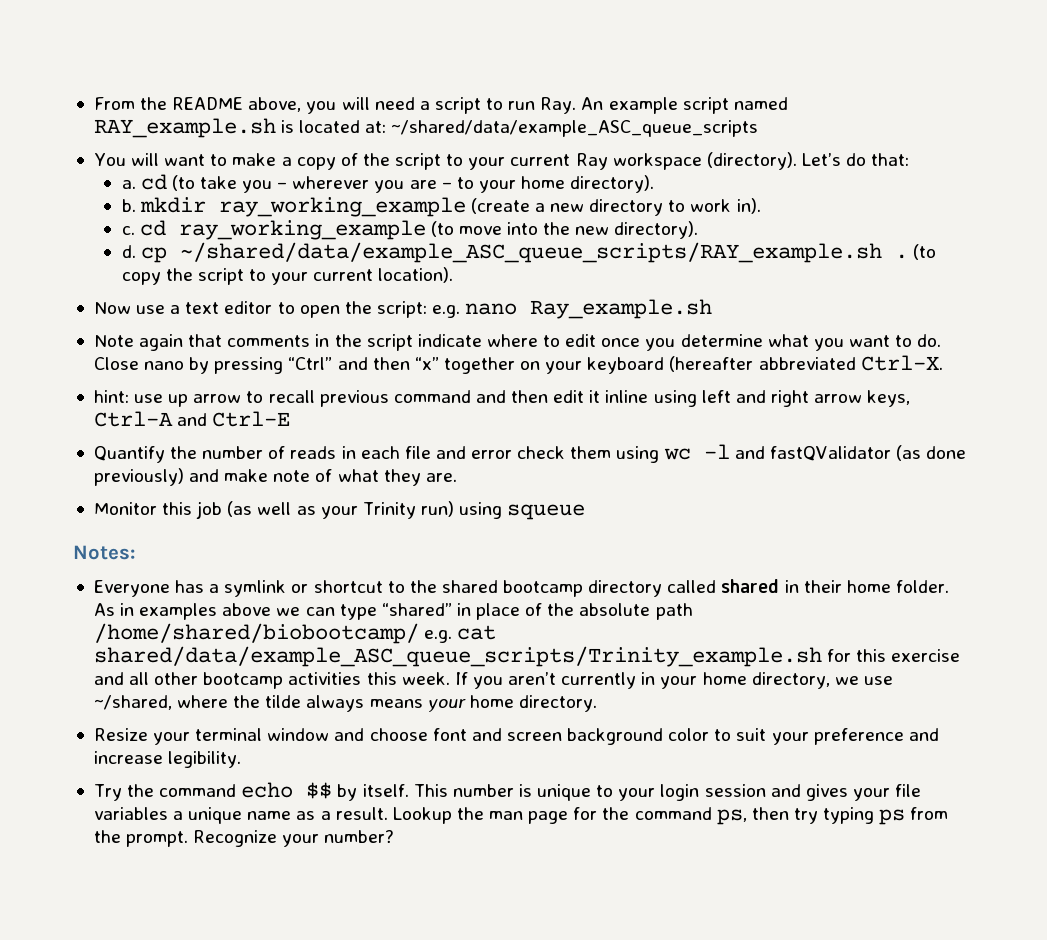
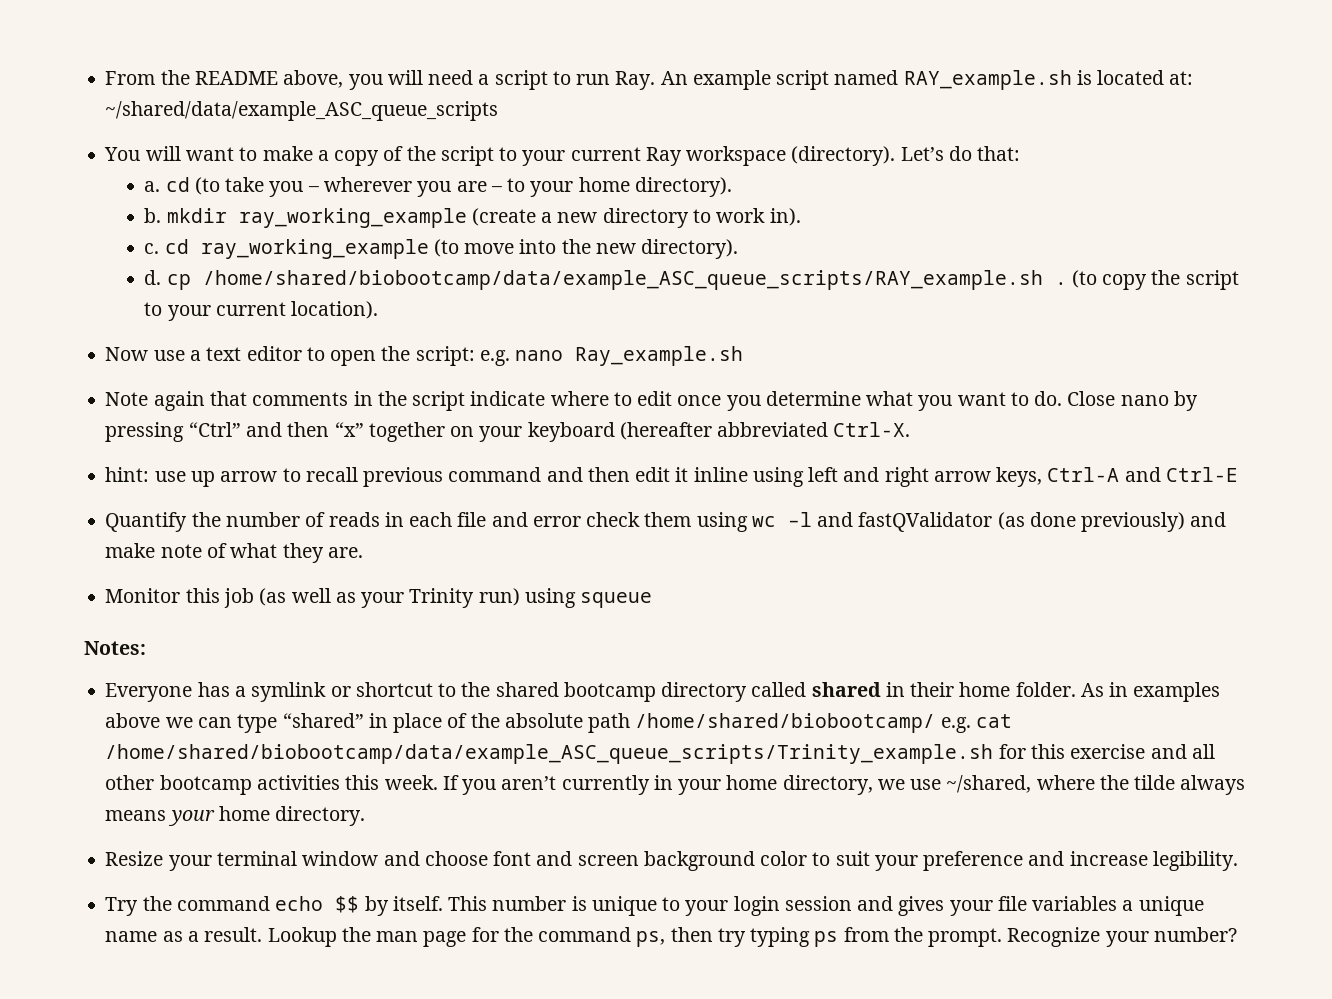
[179,242,882,263] ~/shared/data/example_ASC_queue_scripts/RAY_example.sh -> [202,270,1043,290] /home/shared/biobootcamp/data/example_ASC_queue_scripts/RAY_example.sh
[93,646,822,667] shared/data/example_ASC_queue_scripts/Trinity_example.sh -> [105,744,994,764] /home/shared/biobootcamp/data/example_ASC_queue_scripts/Trinity_example.sh

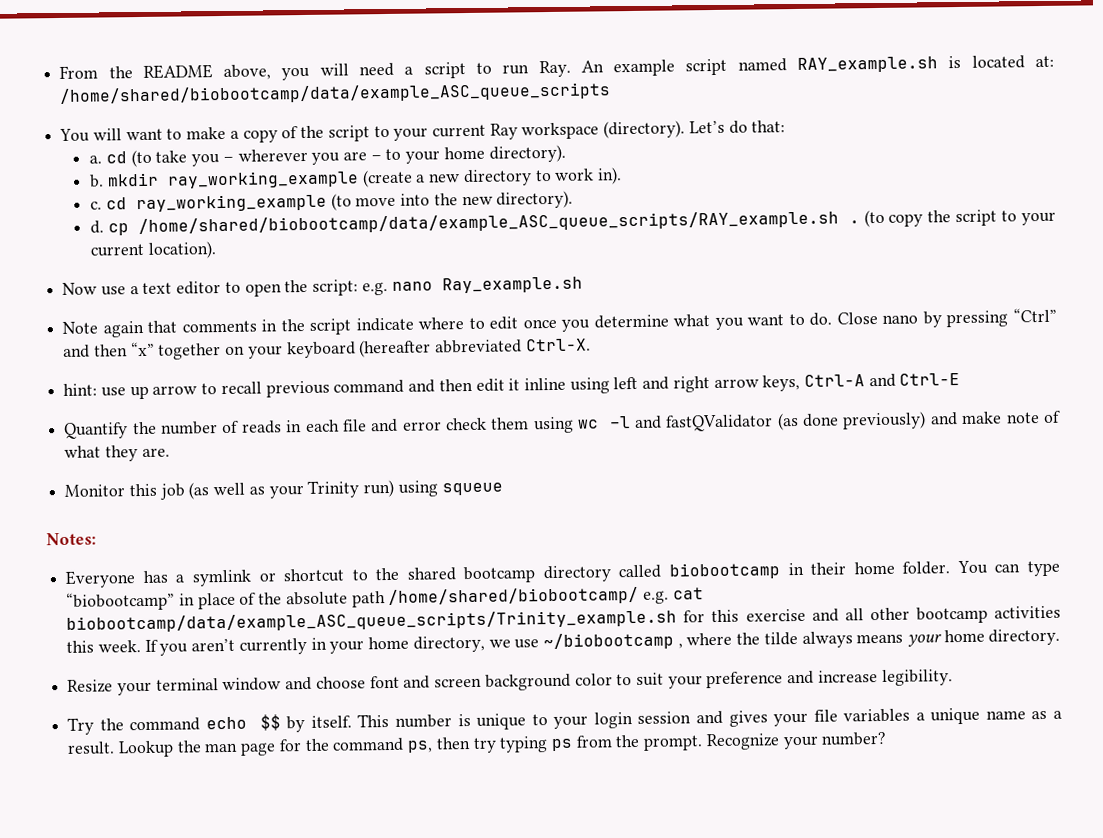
[105,101,499,121] ~/shared/data/example_ASC_queue_scripts -> [59,82,612,105] /home/shared/biobootcamp/data/example_ASC_queue_scripts
[811,682,881,697] shared -> [669,562,781,580] biobootcamp
[1080,682,1221,702] [105,713,193,728] As in examples above we -> [956,560,988,575] You
[282,713,364,728] “shared” -> [66,591,176,611] “biobootcamp”
[105,744,994,764] /home/shared/biobootcamp/data/example_ASC_queue_scripts/Trinity_example.sh -> [66,609,678,633] biobootcamp/data/example_ASC_queue_scripts/Trinity_example.sh
[946,775,1032,793] ~/shared, -> [542,632,683,651] ~/biobootcamp ,

